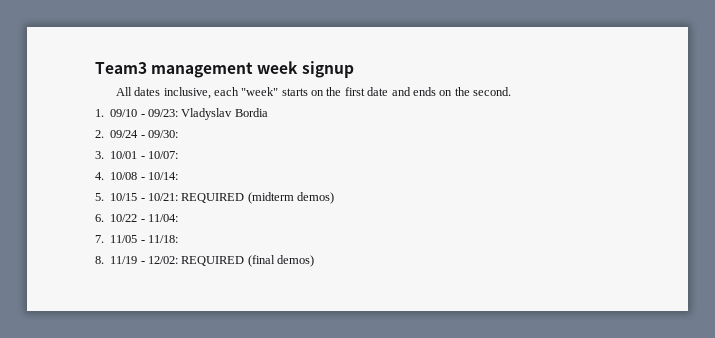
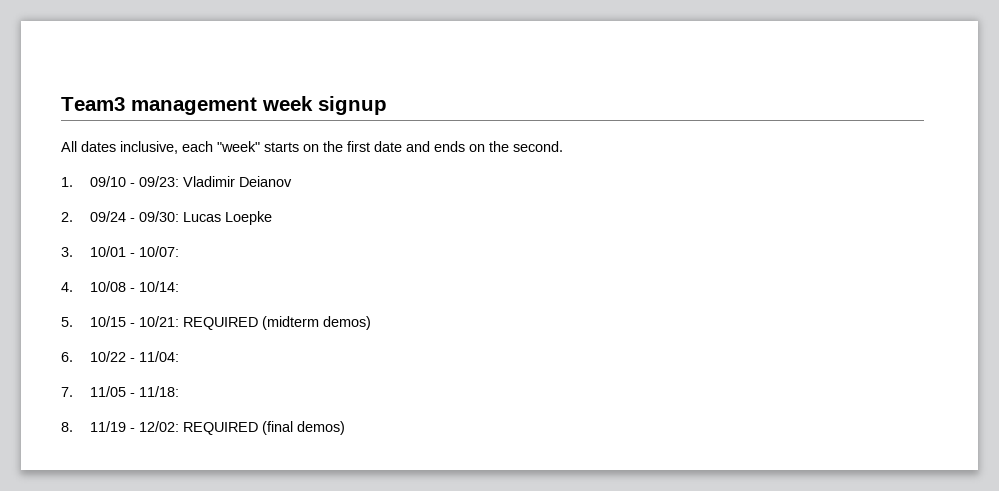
[181,108,268,120] Vladyslav Bordia -> [182,176,292,187] Vladimir Deianov
(178, 134) none -> [182,211,272,225] Lucas Loepke

